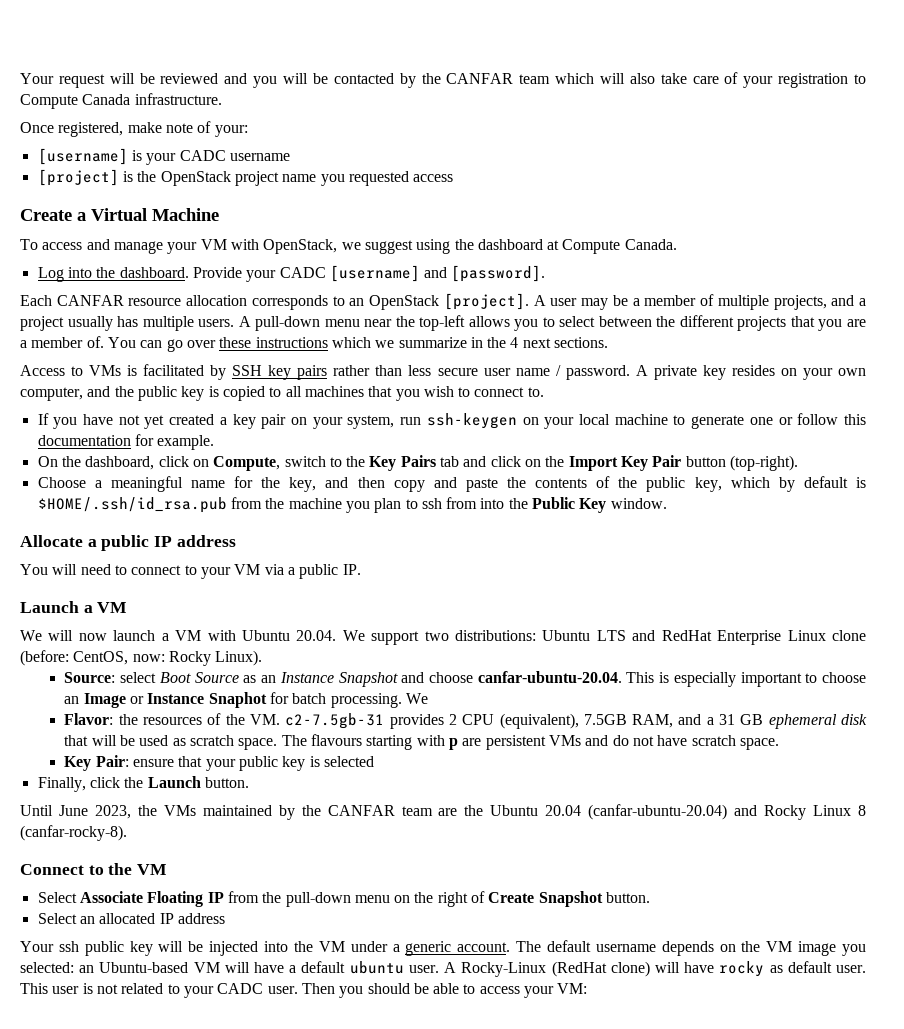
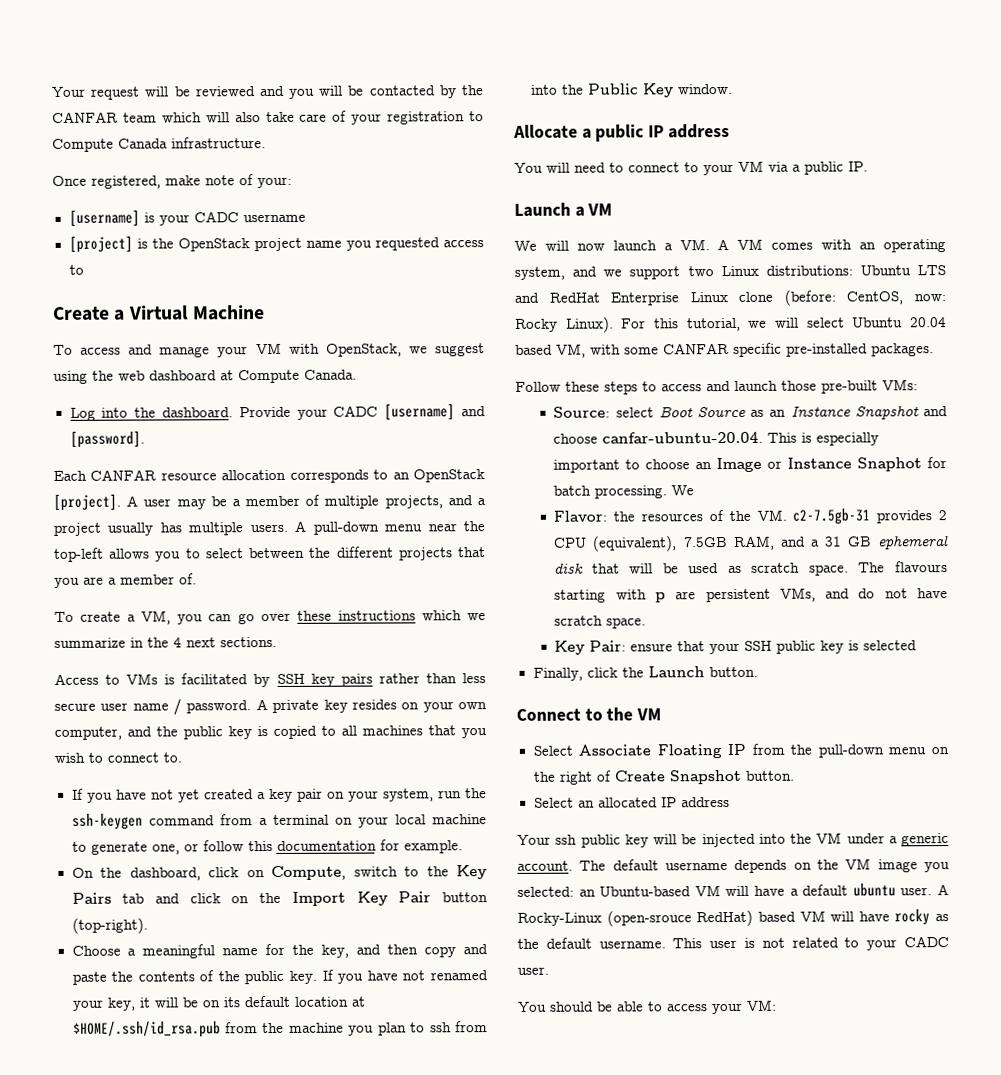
(454, 178) none -> [68,264,84,275] to
(474, 244) none -> [118,370,145,381] web
[107,337,136,348] You -> [54,610,204,625] // To create a VM, you
[426,413,517,429] ssh-keygen -> [465,788,488,799] [71,813,329,830] the ssh-keygen command from a terminal
[749,417,773,425] one -> [151,844,180,855] one,
[694,476,867,492] key, which by default is -> [289,969,488,984] [72,995,366,1011] key. If you have not renamed your key, it will be on its default location at
[175,630,365,641] VM with Ubuntu 20.04. We -> [679,238,946,253] [514,266,623,280] VM. A VM comes with an operating system, and we
(449, 636) none -> [720,265,759,277] Linux
(263, 658) none -> [621,317,947,332] [515,342,934,358] [515,379,918,395] For this tutorial, we will select Ubuntu 20.04 based VM, with some CANFAR specific pre-installed packages. // Follow these steps to access and launch those pre-built VMs:
[548,735,581,746] VMs -> [779,587,816,602] VMs,
(236, 765) none -> [744,640,773,651] SSH
[20,804,867,820] [20,825,127,841] // Until June 2023, the VMs maintained by the CANFAR team are the Ubuntu 20.04 (canfar-ubuntu-20.04) and Rocky Linux 8 (canfar-rocky-8). -> (758, 672) none
[551,961,650,977] (RedHat clone) -> [606,909,826,927] (open-srouce RedHat) based VM
[787,961,867,973] default user. -> [517,937,666,949] the default username.
[301,983,364,998] Then you -> [518,1001,547,1012] // You

